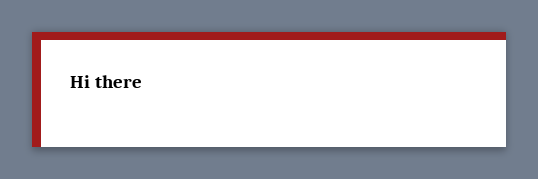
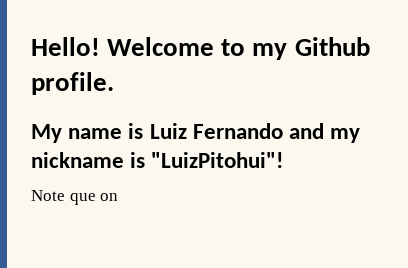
[70,75,143,88] Hi there -> [31,37,370,60] [31,72,114,95] [31,123,361,143] [31,152,284,168] [31,190,119,205] Hello! Welcome to my Github profile. // My name is Luiz Fernando and my nickname is "LuizPitohui"! // Note que on

